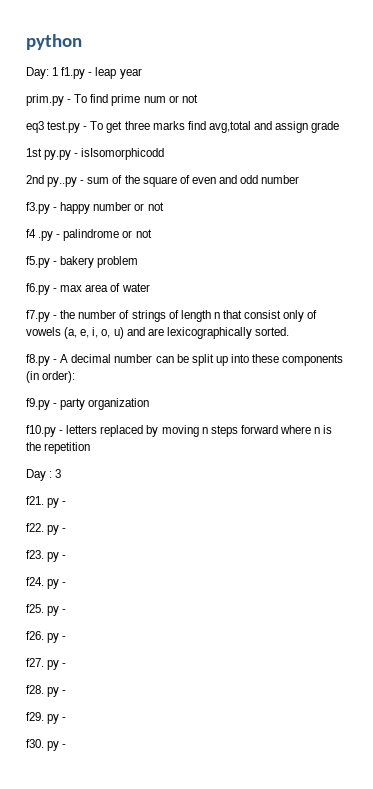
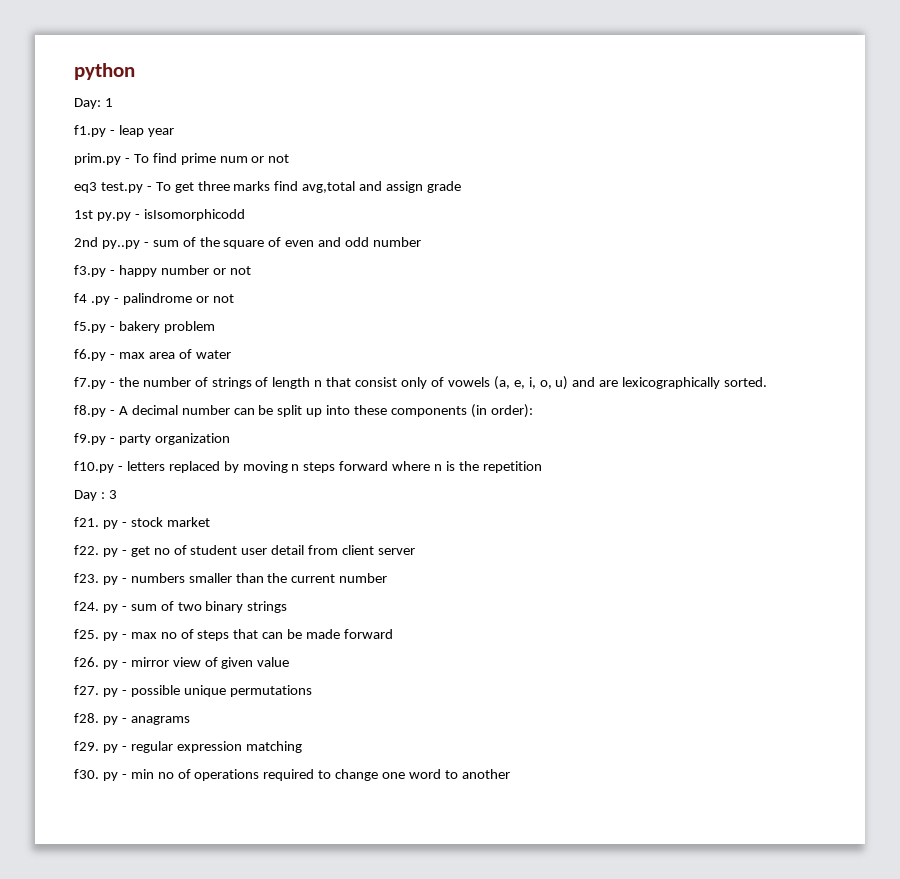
(59, 71) none -> (113, 102) //
(67, 503) none -> [130,517,210,527] stock market
[26,550,67,562] [26,577,67,589] [26,604,67,616] [26,631,67,643] // f23. py - // f24. py - // f25. py - // f26. py - -> [130,545,416,557] [74,573,388,585] [74,601,288,613] [74,629,394,641] [74,657,290,669] get no of student user detail from client server // f23. py - numbers smaller than the current number // f24. py - sum of two binary strings // f25. py - max no of steps that can be made forward // f26. py - mirror view of given value
(67, 665) none -> [130,685,312,697] possible unique permutations
(67, 692) none -> [130,716,190,725] anagrams
(67, 719) none -> [130,741,302,753] regular expression matching
(67, 746) none -> [130,769,510,781] min no of operations required to change one word to another

